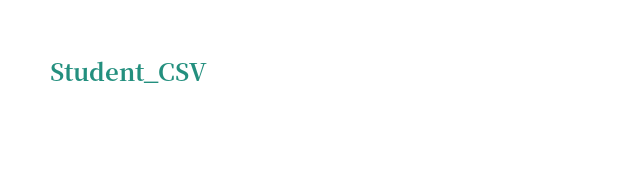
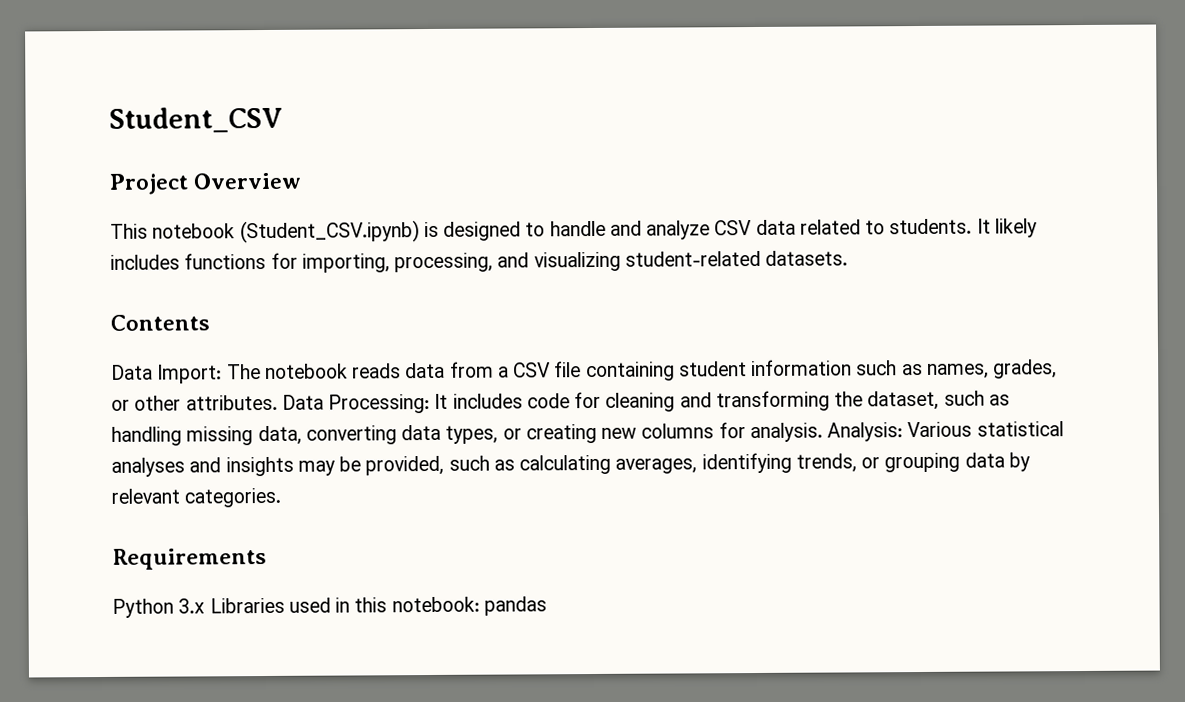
(207, 72) none -> [109,172,303,195] [110,218,1037,244] [110,250,849,273] [110,314,210,331] [111,359,1058,384] [111,390,1010,414] [111,421,1064,446] [111,452,1030,477] [111,487,282,508] [112,547,267,570] [112,596,547,618] // Project Overview // This notebook (Student_CSV.ipynb) is designed to handle and analyze CSV data related to students. It likely includes functions for importing, processing, and visualizing student-related datasets. // Contents // Data Import: The notebook reads data from a CSV file containing student information such as names, grades, or other attributes. Data Processing: It includes code for cleaning and transforming the dataset, such as handling missing data, converting data types, or creating new columns for analysis. Analysis: Various statistical analyses and insights may be provided, such as calculating averages, identifying trends, or grouping data by relevant categories. // Requirements // Python 3.x Libraries used in this notebook: pandas

